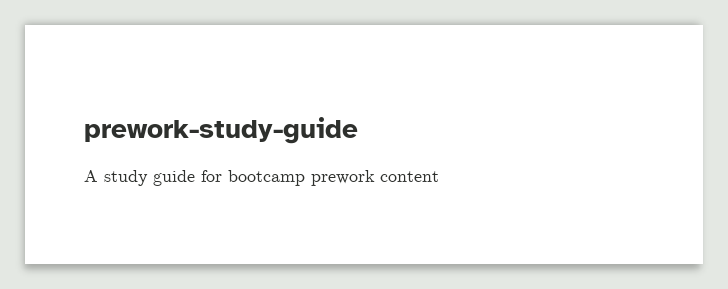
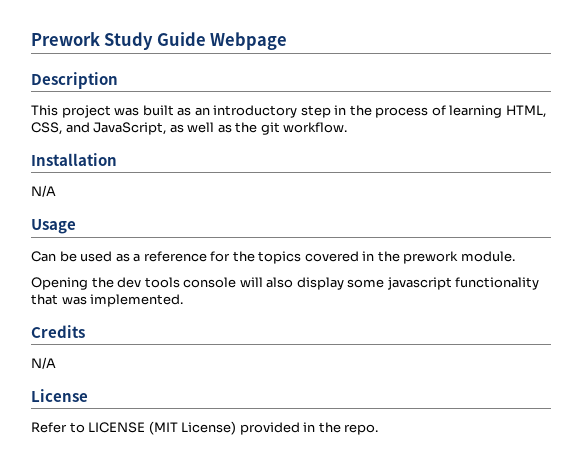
[84,117,358,144] [84,170,439,186] prework-study-guide // A study guide for bootcamp prework content -> [31,32,288,50] [31,72,118,89] [31,105,546,118] [31,122,348,135] [31,153,117,166] [31,185,56,197] [31,219,76,234] [31,251,515,264] [31,277,540,290] [31,294,184,307] [31,325,85,338] [31,357,56,369] [31,389,88,402] [31,421,379,435] Prework Study Guide Webpage // Description // This project was built as an introductory step in the process of learning HTML, CSS, and JavaScript, as well as the git workflow. // Installation // N/A // Usage // Can be used as a reference for the topics covered in the prework module. // Opening the dev tools console will also display some javascript functionality that was implemented. // Credits // N/A // License // Refer to LICENSE (MIT License) provided in the repo.

